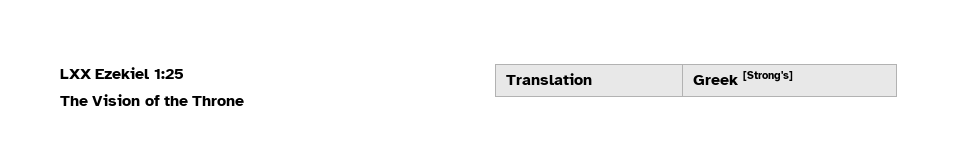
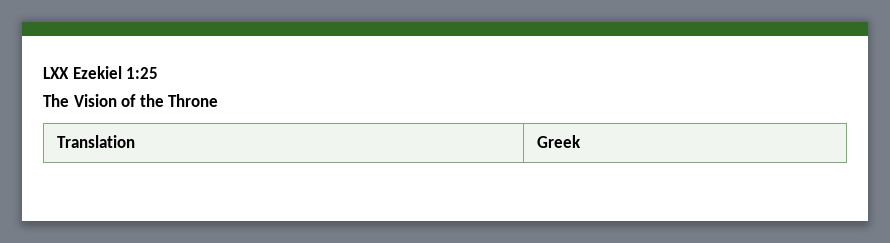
[742,71,793,82] [Strong's] -> (581, 141) none

